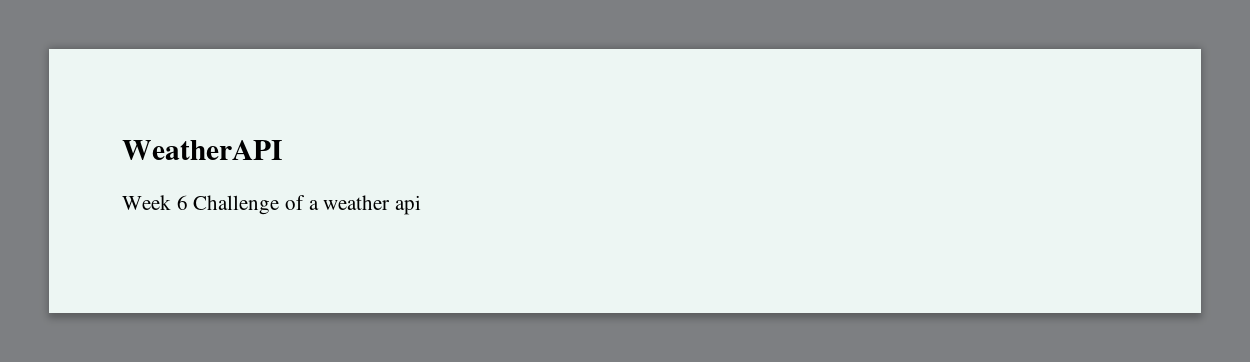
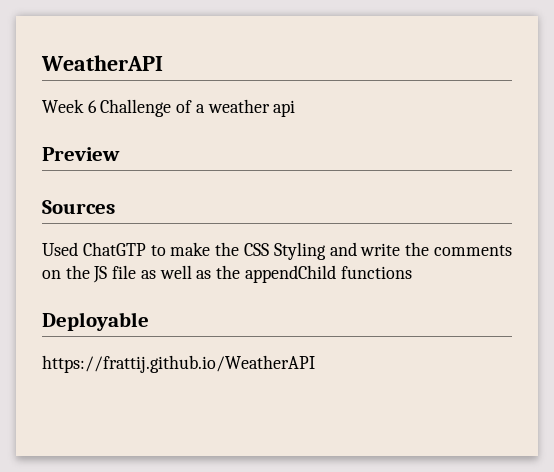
(422, 205) none -> [42,147,120,161] [42,200,115,214] [42,242,513,260] [42,265,412,283] [42,312,149,331] [42,355,315,373] // Preview // Sources // Used ChatGTP to make the CSS Styling and write the comments on the JS file as well as the appendChild functions // Deployable // https://frattij.github.io/WeatherAPI

